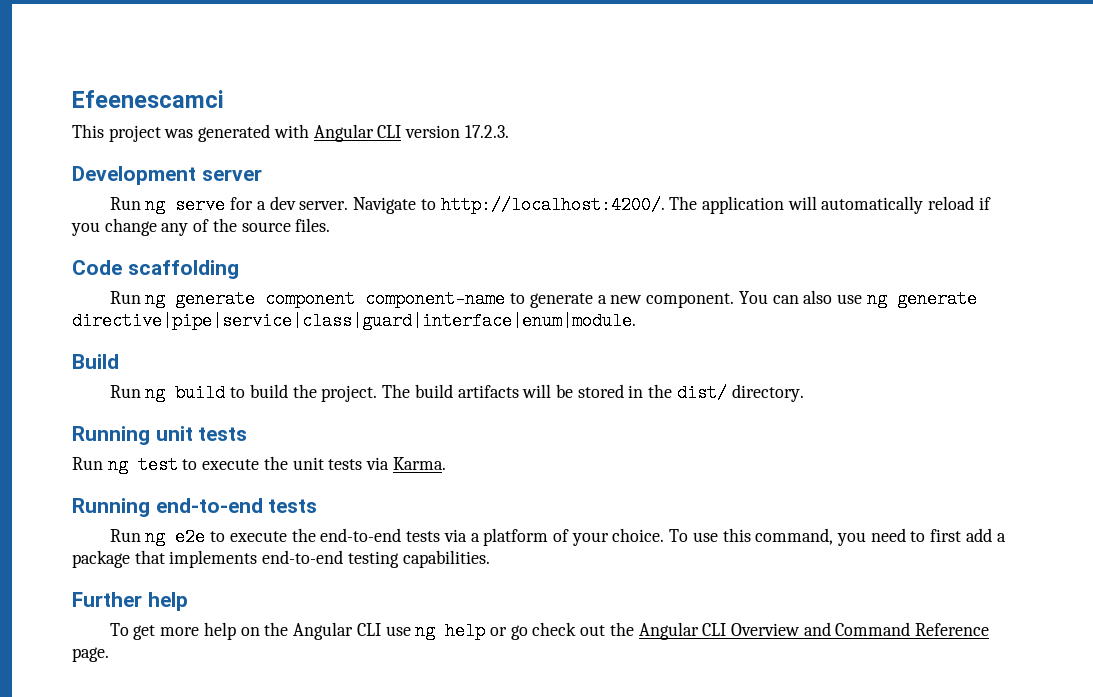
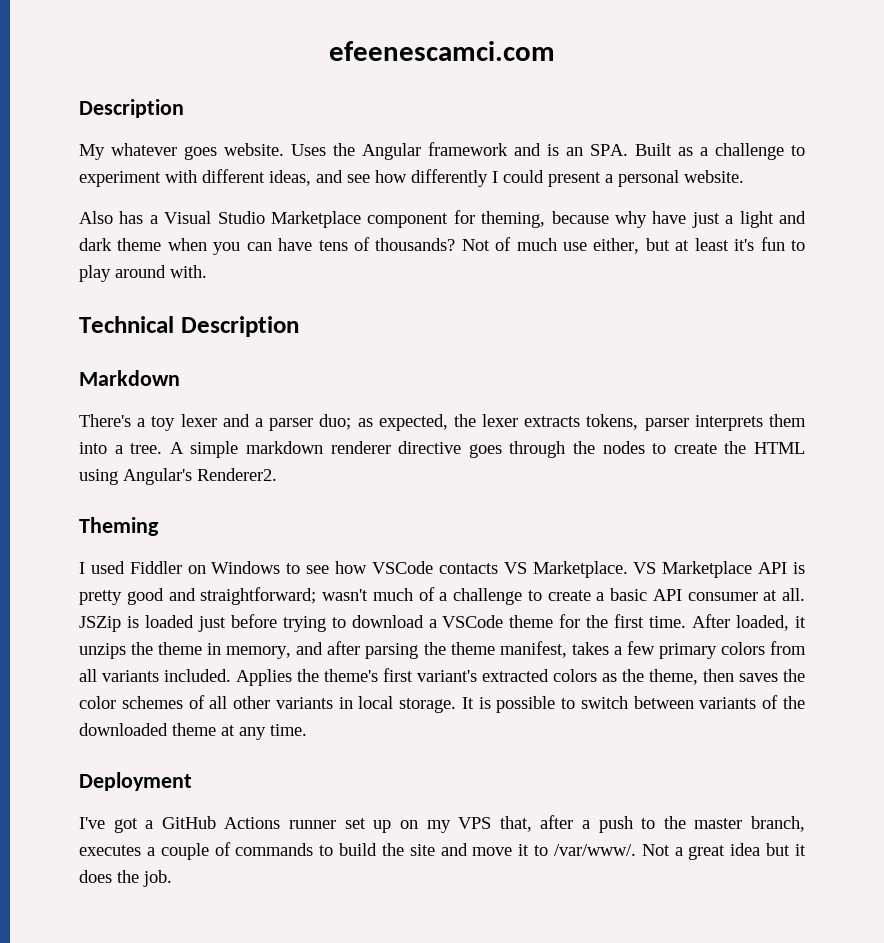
[72,90,224,108] [72,124,509,142] [72,166,262,185] [109,196,991,214] [71,218,331,236] [72,260,239,279] [109,290,977,308] [72,312,636,330] [72,354,119,369] [109,384,804,402] [72,426,248,445] [72,456,446,474] [72,498,318,517] [109,528,1006,546] [72,550,490,568] [72,592,188,611] [109,622,990,640] [72,647,109,662] Efeenescamci // This project was generated with Angular CLI version 17.2.3. // Development server // Run ng serve for a dev server. Navigate to http://localhost:4200/. The application will automatically reload if you change any of the source files. // Code scaffolding // Run ng generate component component-name to generate a new component. You can also use ng generate directive|pipe|service|class|guard|interface|enum|module. // Build // Run ng build to build the project. The build artifacts will be stored in the dist/ directory. // Running unit tests // Run ng test to execute the unit tests via Karma. // Running end-to-end tests // Run ng e2e to execute the end-to-end tests via a platform of your choice. To use this command, you need to first add a package that implements end-to-end testing capabilities. // Further help // To get more help on the Angular CLI use ng help or go check out the Angular CLI Overview and Command Reference page. -> [329,41,555,61] [79,99,184,118] [79,142,805,160] [79,169,744,187] [79,210,806,228] [79,237,806,255] [79,265,207,282] [79,316,299,337] [79,370,180,386] [79,414,806,431] [79,441,806,458] [79,468,277,485] [79,517,159,536] [79,561,805,578] [79,587,805,605] [79,614,807,632] [79,641,806,659] [79,668,805,686] [79,695,805,713] [79,723,307,740] [79,772,192,791] [79,815,805,833] [79,842,807,860] [79,870,172,887] efeenescamci.com // Description // My whatever goes website. Uses the Angular framework and is an SPA. Built as a challenge to experiment with different ideas, and see how differently I could present a personal website. // Also has a Visual Studio Marketplace component for theming, because why have just a light and dark theme when you can have tens of thousands? Not of much use either, but at least it's fun to play around with. // Technical Description // Markdown // There's a toy lexer and a parser duo; as expected, the lexer extracts tokens, parser interprets them into a tree. A simple markdown renderer directive goes through the nodes to create the HTML using Angular's Renderer2. // Theming // I used Fiddler on Windows to see how VSCode contacts VS Marketplace. VS Marketplace API is pretty good and straightforward; wasn't much of a challenge to create a basic API consumer at all. JSZip is loaded just before trying to download a VSCode theme for the first time. After loaded, it unzips the theme in memory, and after parsing the theme manifest, takes a few primary colors from all variants included. Applies the theme's first variant's extracted colors as the theme, then saves the color schemes of all other variants in local storage. It is possible to switch between variants of the downloaded theme at any time. // Deployment // I've got a GitHub Actions runner set up on my VPS that, after a push to the master branch, executes a couple of commands to build the site and move it to /var/www/. Not a great idea but it does the job.

